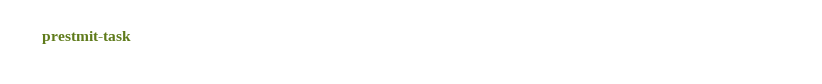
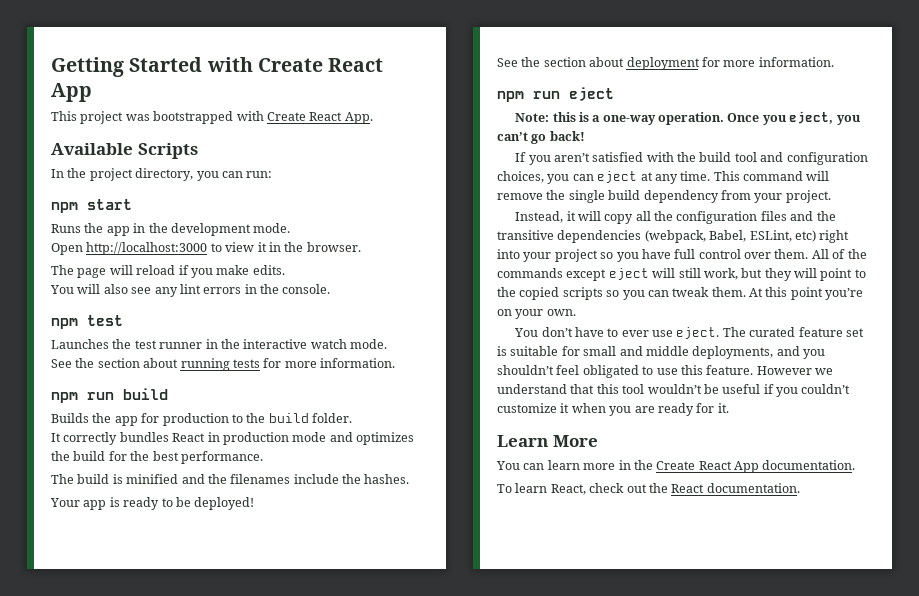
[42,31,131,44] prestmit-task -> [51,57,384,77] [51,83,92,102] [51,111,373,124] [51,143,198,159] [51,168,273,181] [51,199,132,213] [51,223,291,236] [51,242,361,255] [51,265,285,278] [50,284,331,297] [51,315,123,329] [51,339,387,349] [51,358,395,371] [51,388,168,403] [51,413,352,426] [51,432,414,445] [51,451,263,464] [51,474,410,484] [50,497,255,510] [497,57,834,70] [497,87,614,102] [515,111,861,125] [497,131,585,144] [515,152,868,165] [497,171,830,184] [497,190,831,203] [515,211,836,224] [497,230,850,243] [497,249,867,262] [497,268,866,281] [497,287,864,300] [497,309,576,319] [514,327,864,339] [497,346,825,359] [497,365,833,378] [497,384,851,397] [497,403,729,416] [497,435,598,447] [496,460,856,473] [497,483,800,495] Getting Started with Create React App // This project was bootstrapped with Create React App. // Available Scripts // In the project directory, you can run: // npm start // Runs the app in the development mode. // Open http://localhost:3000 to view it in the browser. // The page will reload if you make edits. // You will also see any lint errors in the console. // npm test // Launches the test runner in the interactive watch mode. // See the section about running tests for more information. // npm run build // Builds the app for production to the build folder. // It correctly bundles React in production mode and optimizes the build for the best performance. // The build is minified and the filenames include the hashes. // Your app is ready to be deployed! // See the section about deployment for more information. // npm run eject // Note: this is a one-way operation. Once you eject, you can’t go back! // If you aren’t satisfied with the build tool and configuration choices, you can eject at any time. This command will remove the single build dependency from your project. // Instead, it will copy all the configuration files and the transitive dependencies (webpack, Babel, ESLint, etc) right into your project so you have full control over them. All of the commands except eject will still work, but they will point to the copied scripts so you can tweak them. At this point you’re on your own. // You don’t have to ever use eject. The curated feature set is suitable for small and middle deployments, and you shouldn’t feel obligated to use this feature. However we understand that this tool wouldn’t be useful if you couldn’t customize it when you are ready for it. // Learn More // You can learn more in the Create React App documentation. // To learn React, check out the React documentation.

